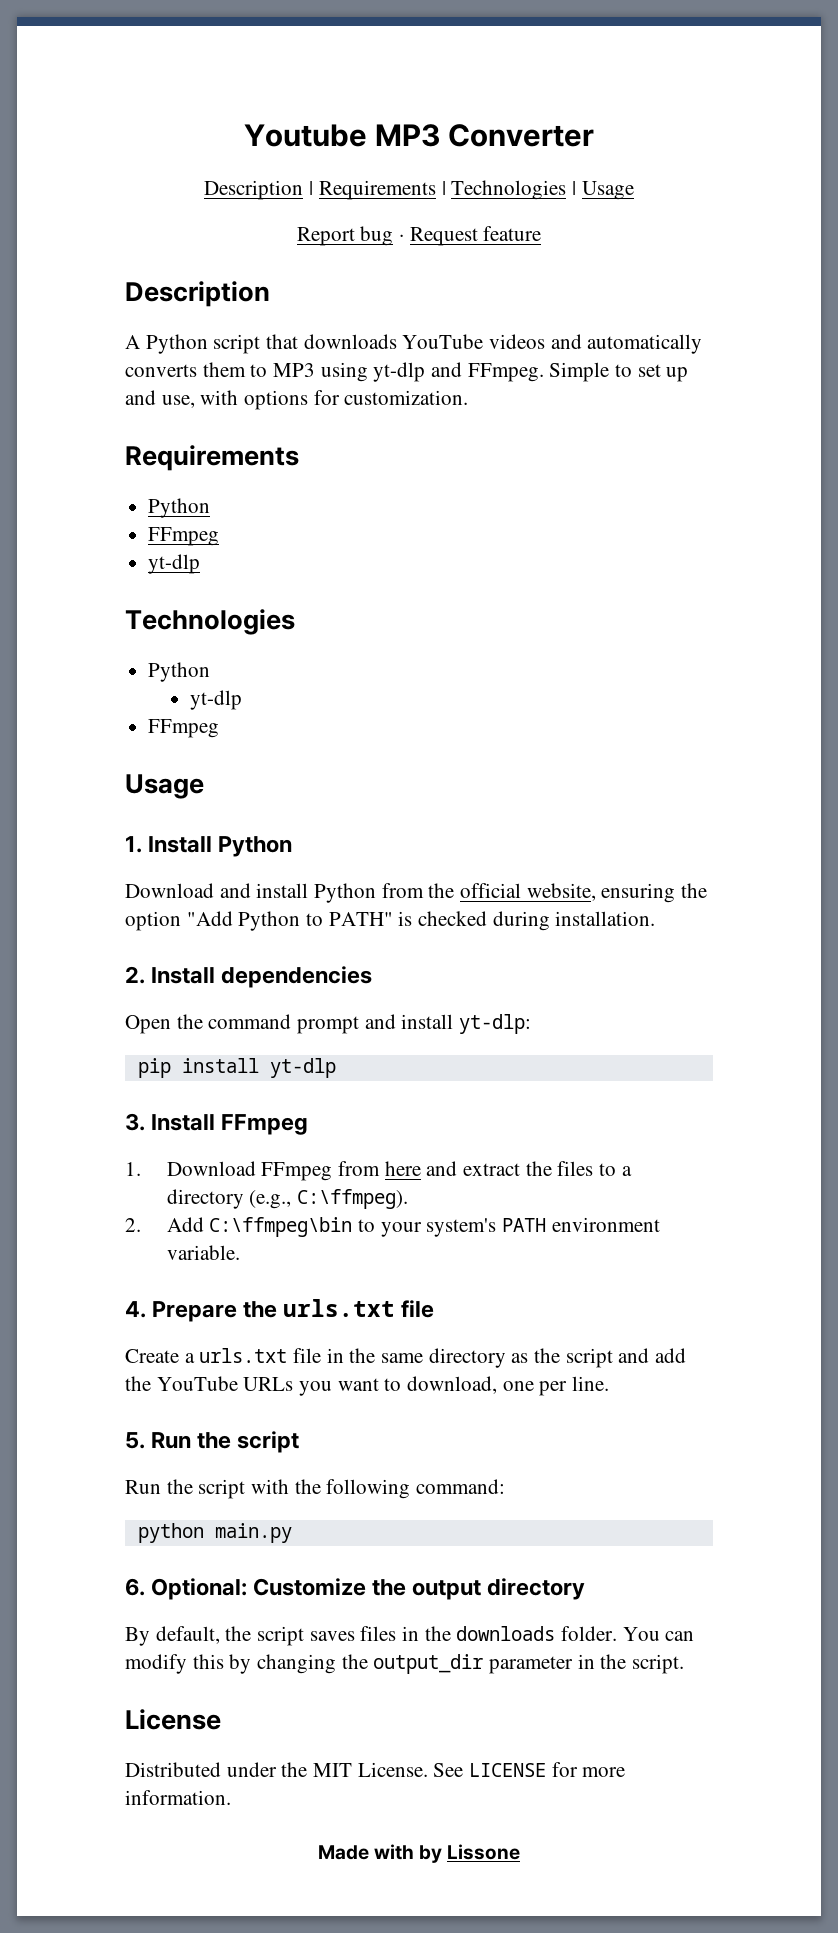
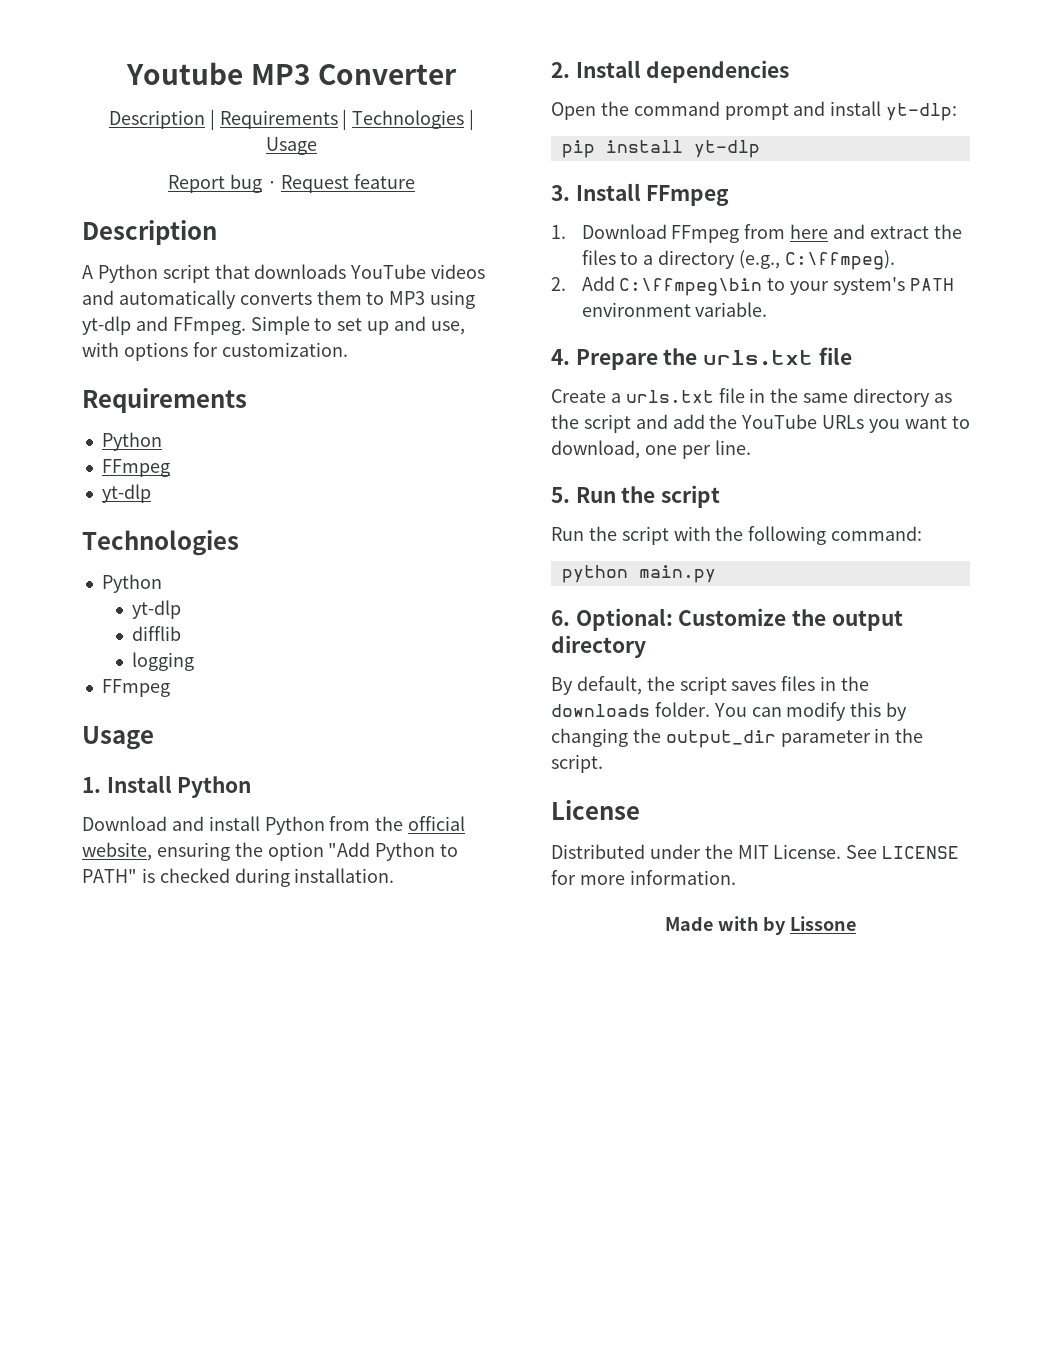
(242, 700) none -> [132,626,182,641] [132,652,195,671] // difflib // logging

